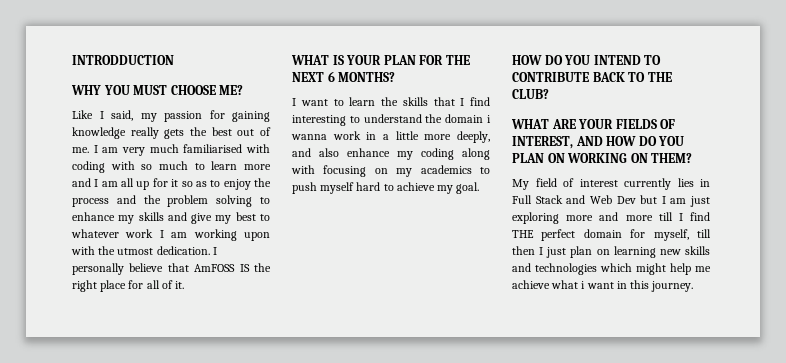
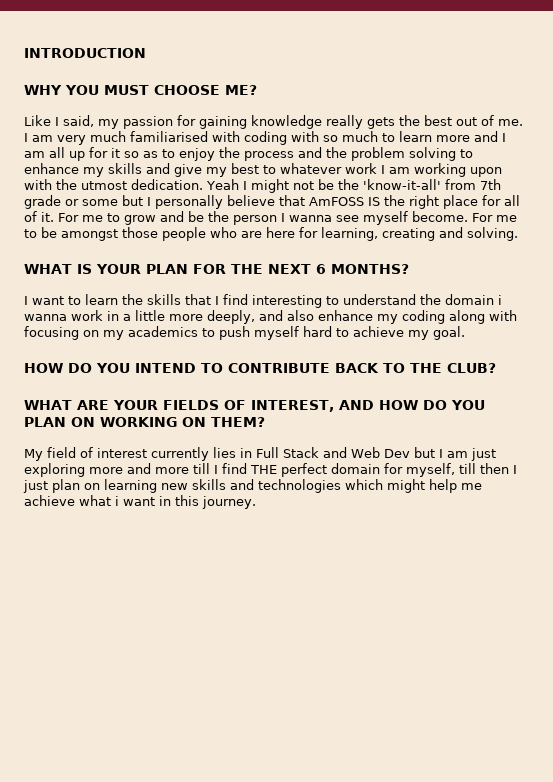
[72,55,174,65] INTRODDUCTION -> [24,48,146,58] INTRODUCTION
(210, 250) none -> [206,179,501,193] [24,195,143,209] Yeah I might not be the 'know-it-all' from 7th grade or some but
(185, 285) none -> [58,211,517,225] [24,227,518,241] For me to grow and be the person I wanna see myself become. For me to be amongst those people who are here for learning, creating and solving.

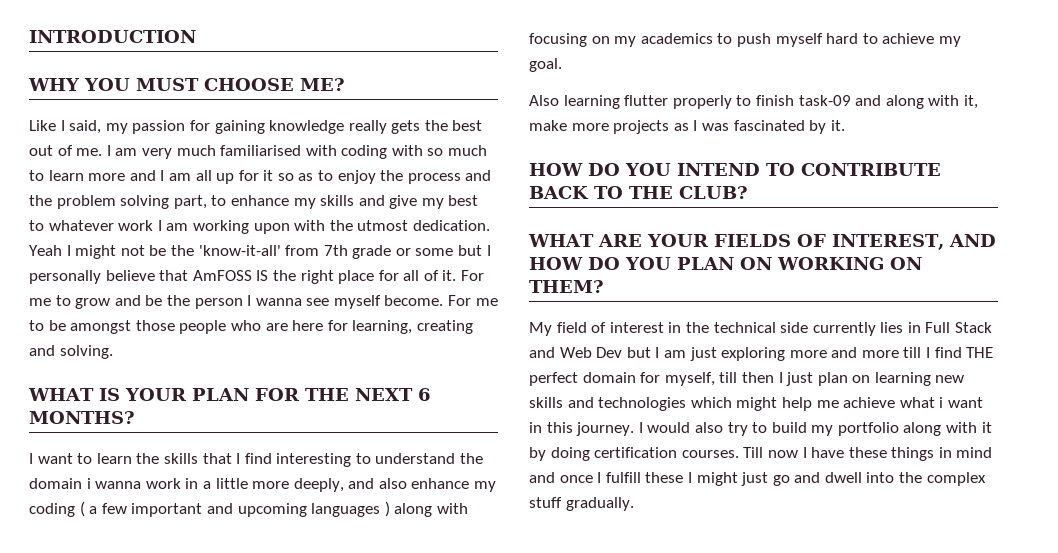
(456, 154) none -> [173,195,207,209] part,
(445, 317) none -> [79,501,390,517] ( a few important and upcoming languages )
(465, 333) none -> [529,95,978,109] [529,120,845,134] // Also learning flutter properly to finish task-09 and along with it, make more projects as I was fascinated by it.
(147, 453) none -> [668,322,809,333] in the technical side
(256, 502) none -> [638,422,992,436] [529,447,993,461] [529,472,986,486] [529,497,634,511] I would also try to build my portfolio along with it by doing certification courses. Till now I have these things in mind and once I fulfill these I might just go and dwell into the complex stuff gradually.

